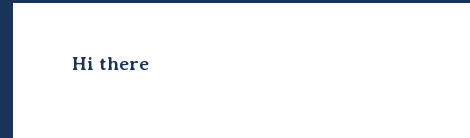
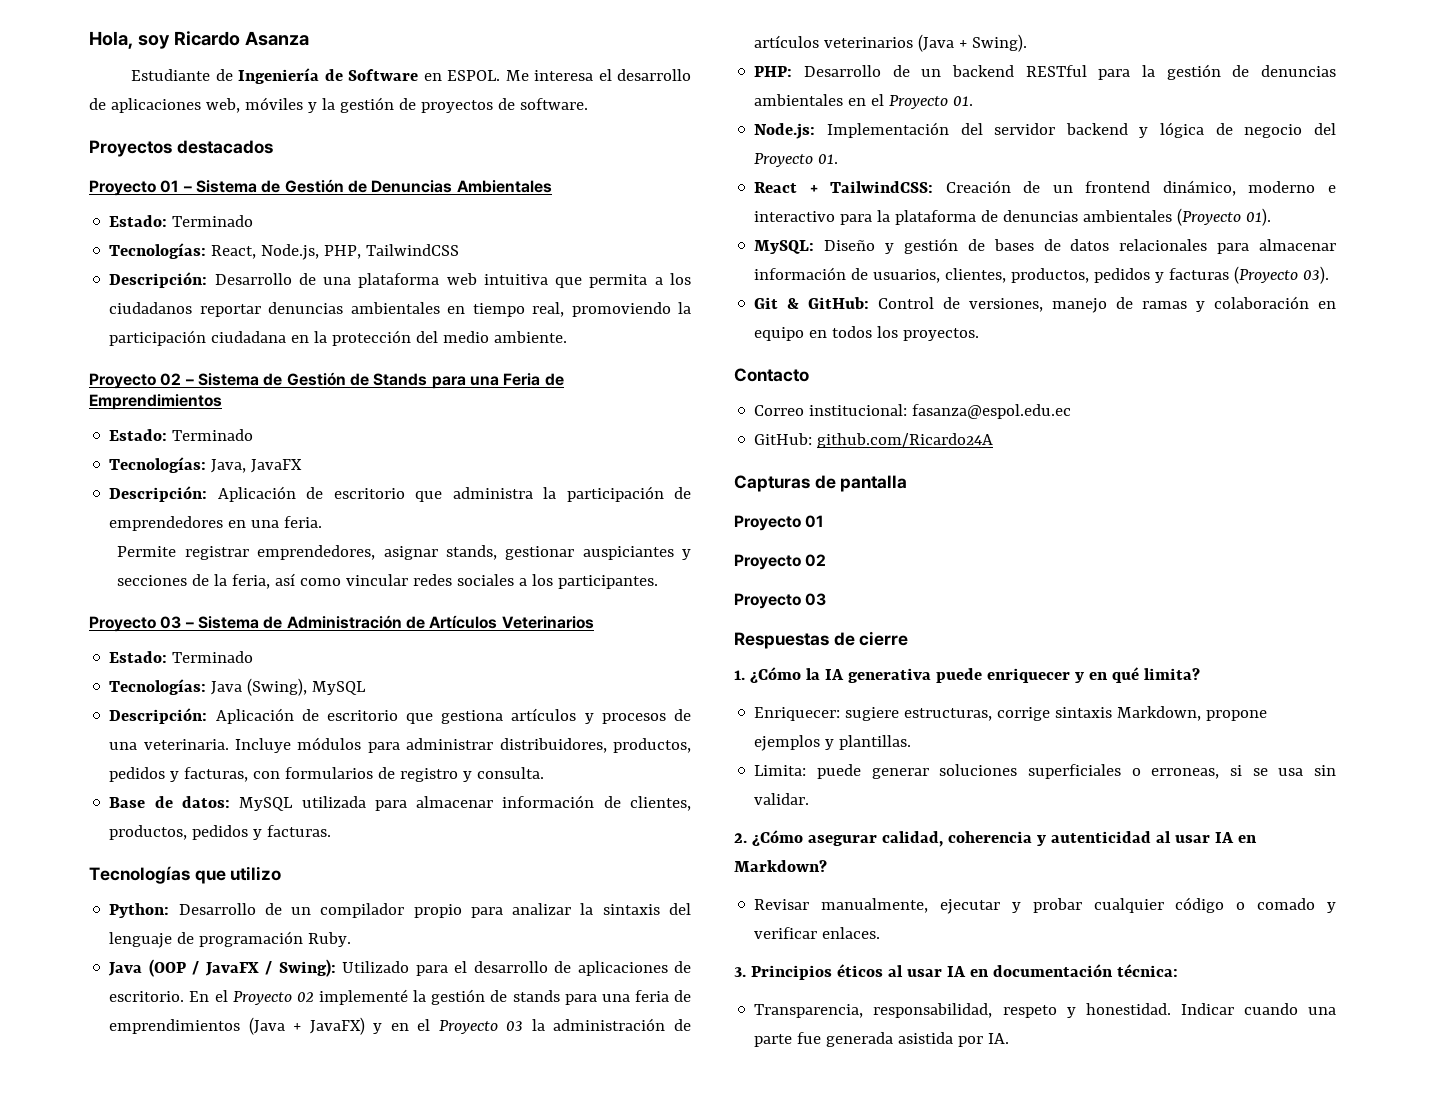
[72,57,150,70] Hi there -> [89,31,309,49] [131,68,691,84] [89,97,588,113] [89,140,273,157] [89,179,552,196] [109,215,254,227] [109,243,460,260] [109,272,691,288] [109,302,691,317] [109,330,568,346] [89,372,564,389] [89,394,222,410] [109,429,254,441] [109,457,303,473] [109,486,691,502] [109,516,323,531] [117,545,691,560] [117,573,659,589] [89,615,594,632] [109,651,254,663] [109,678,367,696] [109,708,691,724] [109,737,691,753] [109,767,545,782] [109,795,691,811] [109,825,332,840] [89,866,282,884] [109,903,691,918] [109,931,352,948] [108,959,691,977] [109,989,692,1005] [109,1017,691,1035] [754,34,1028,52] [754,64,1336,80] [754,94,974,109] [754,122,1336,139] [754,153,839,167] [754,180,1336,196] [754,208,1272,226] [754,238,1336,254] [754,266,1330,284] [754,296,1336,313] [754,326,980,341] [734,368,809,382] [754,404,1072,419] [754,433,994,448] [734,475,908,492] [734,515,825,531] [734,554,827,570] [734,593,827,609] [734,631,909,649] [734,667,1200,683] [754,706,1268,721] [754,735,912,751] [754,764,1336,779] [754,793,810,805] [734,830,1257,847] [734,860,827,872] [754,897,1336,914] [754,927,881,939] [734,964,1178,980] [754,1003,1336,1018] [754,1032,1010,1047] Hola, soy Ricardo Asanza // Estudiante de Ingeniería de Software en ESPOL. Me interesa el desarrollo de aplicaciones web, móviles y la gestión de proyectos de software. // Proyectos destacados // Proyecto 01 – Sistema de Gestión de Denuncias Ambientales // Estado: Terminado // Tecnologías: React, Node.js, PHP, TailwindCSS // Descripción: Desarrollo de una plataforma web intuitiva que permita a los ciudadanos reportar denuncias ambientales en tiempo real, promoviendo la participación ciudadana en la protección del medio ambiente. // Proyecto 02 – Sistema de Gestión de Stands para una Feria de Emprendimientos // Estado: Terminado // Tecnologías: Java, JavaFX // Descripción: Aplicación de escritorio que administra la participación de emprendedores en una feria. // Permite registrar emprendedores, asignar stands, gestionar auspiciantes y secciones de la feria, así como vincular redes sociales a los participantes. // Proyecto 03 – Sistema de Administración de Artículos Veterinarios // Estado: Terminado // Tecnologías: Java (Swing), MySQL // Descripción: Aplicación de escritorio que gestiona artículos y procesos de una veterinaria. Incluye módulos para administrar distribuidores, productos, pedidos y facturas, con formularios de registro y consulta. // Base de datos: MySQL utilizada para almacenar información de clientes, productos, pedidos y facturas. // Tecnologías que utilizo // Python: Desarrollo de un compilador propio para analizar la sintaxis del lenguaje de programación Ruby. // Java (OOP / JavaFX / Swing): Utilizado para el desarrollo de aplicaciones de escritorio. En el Proyecto 02 implementé la gestión de stands para una feria de emprendimientos (Java + JavaFX) y en el Proyecto 03 la administración de artículos veterinarios (Java + Swing). // PHP: Desarrollo de un backend RESTful para la gestión de denuncias ambientales en el Proyecto 01. // Node.js: Implementación del servidor backend y lógica de negocio del Proyecto 01. // React + TailwindCSS: Creación de un frontend dinámico, moderno e interactivo para la plataforma de denuncias ambientales (Proyecto 01). // MySQL: Diseño y gestión de bases de datos relacionales para almacenar información de usuarios, clientes, productos, pedidos y facturas (Proyecto 03). // Git & GitHub: Control de versiones, manejo de ramas y colaboración en equipo en todos los proyectos. // Contacto // Correo institucional: fasanza@espol.edu.ec // GitHub: github.com/Ricardo24A // Capturas de pantalla // Proyecto 01 // Proyecto 02 // Proyecto 03 // Respuestas de cierre // 1. ¿Cómo la IA generativa puede enriquecer y en qué limita? // Enriquecer: sugiere estructuras, corrige sintaxis Markdown, propone ejemplos y plantillas. // Limita: puede generar soluciones superficiales o erroneas, si se usa sin validar. // 2. ¿Cómo asegurar calidad, coherencia y autenticidad al usar IA en Markdown? // Revisar manualmente, ejecutar y probar cualquier código o comado y verificar enlaces. // 3. Principios éticos al usar IA en documentación técnica: // Transparencia, responsabilidad, respeto y honestidad. Indicar cuando una parte fue generada asistida por IA.

